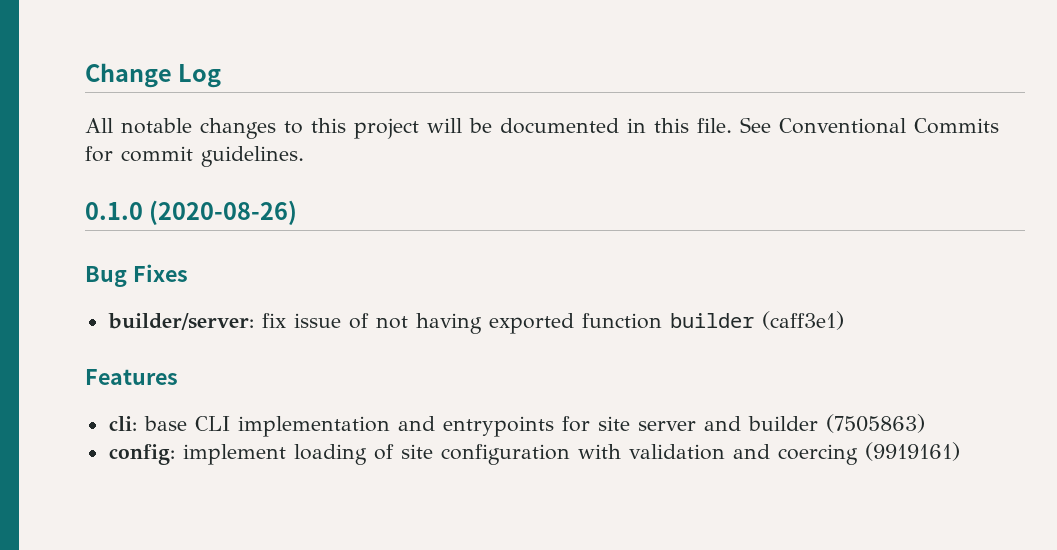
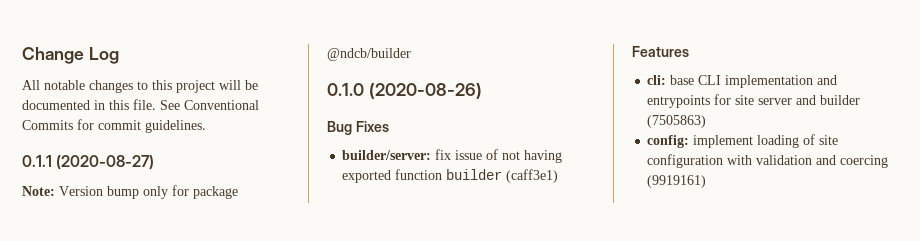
(304, 156) none -> [22,155,155,170] [22,185,238,199] [327,48,411,61] // 0.1.1 (2020-08-27) // Note: Version bump only for package @ndcb/builder

